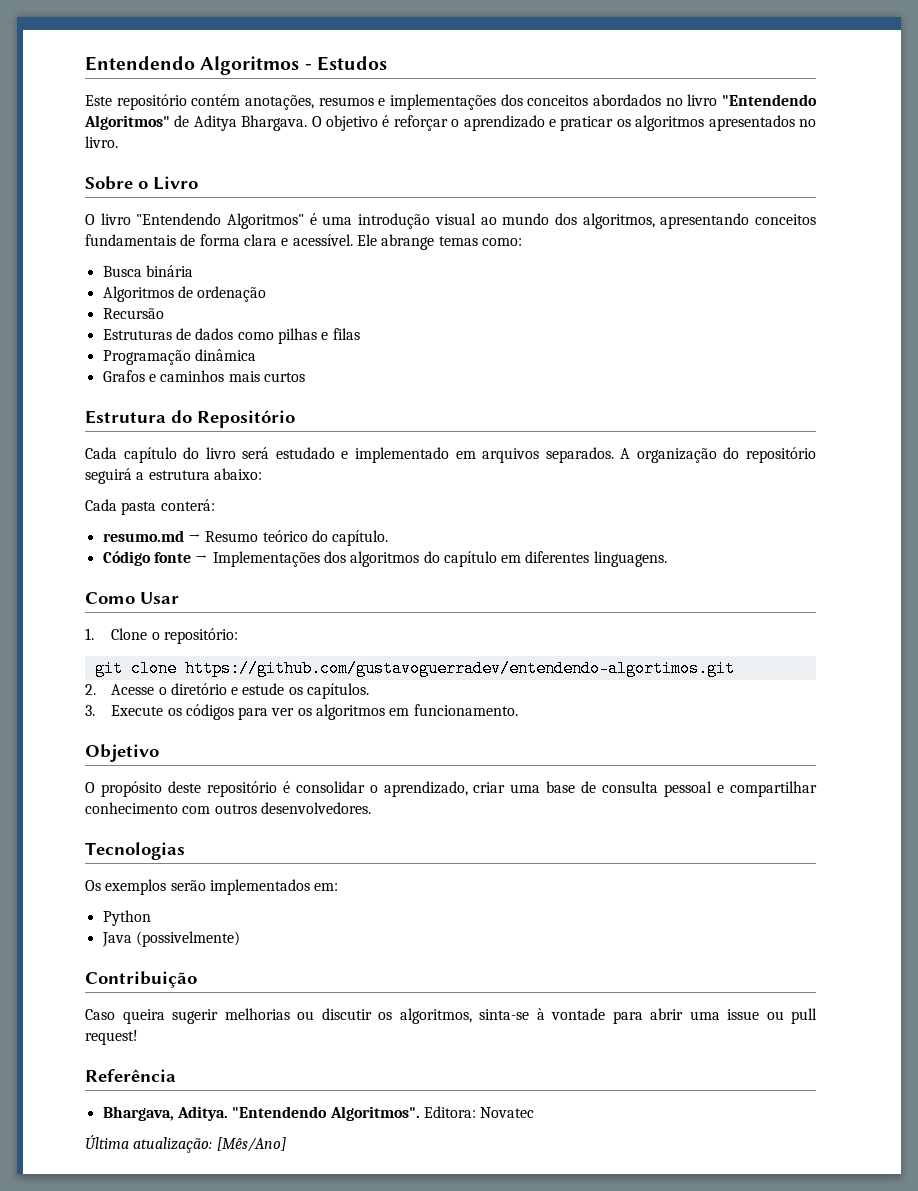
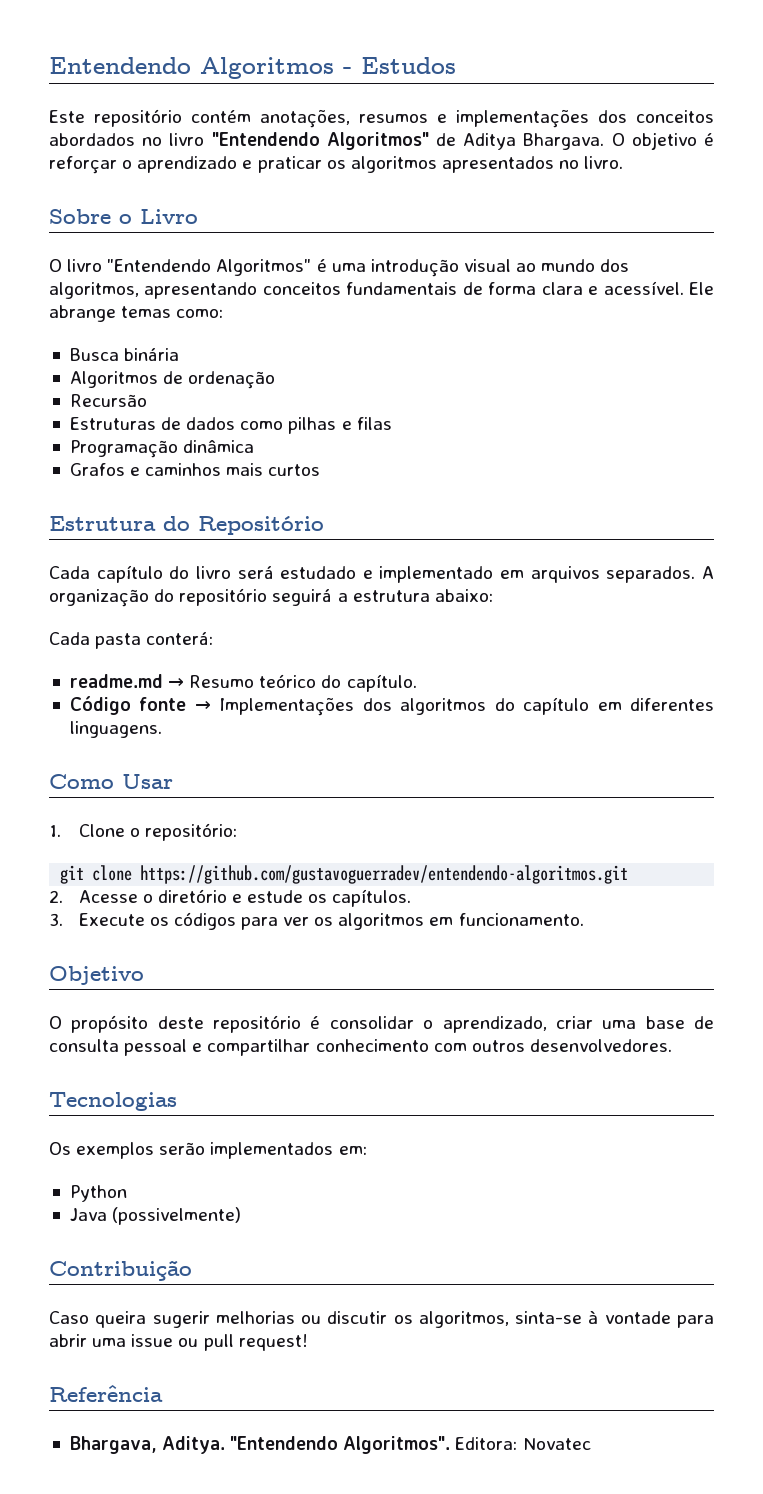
[102,530,184,542] resumo.md -> [69,674,163,688] readme.md
[184,660,735,677] https://github.com/gustavoguerradev/entendendo-algortimos.git -> [140,865,629,884] https://github.com/gustavoguerradev/entendendo-algoritmos.git
[85,1135,286,1153] // Última atualização: [Mês/Ano] -> (591, 1444) none

